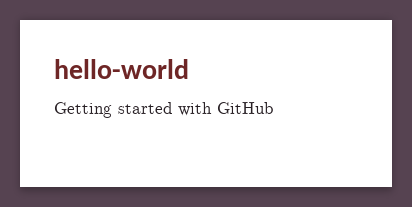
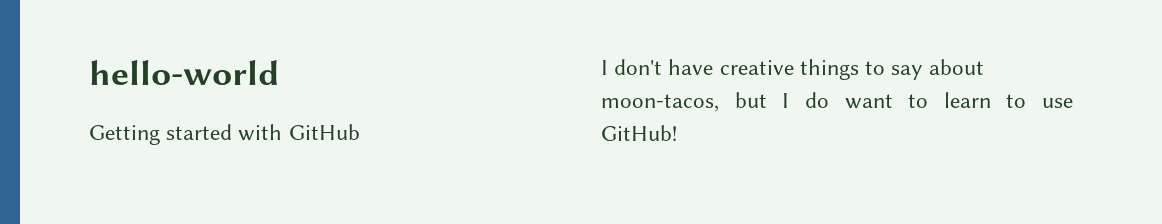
(273, 108) none -> [601,59,985,80] [601,92,1073,112] [601,125,677,141] // I don't have creative things to say about moon-tacos, but I do want to learn to use GitHub!

